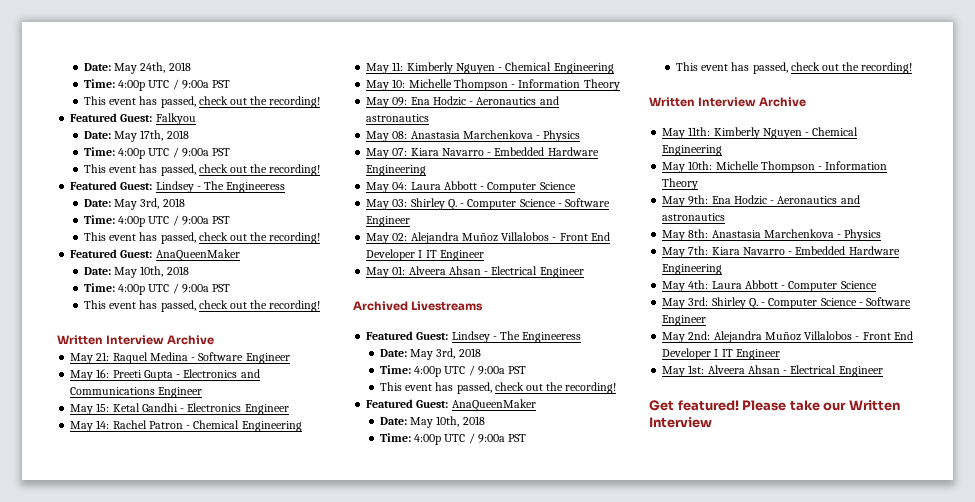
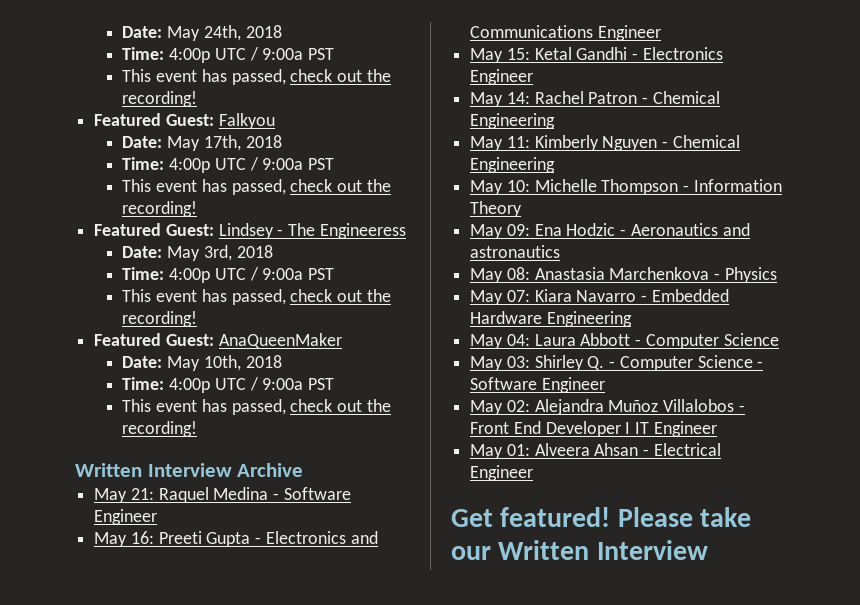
[353,301,484,311] [366,331,582,343] [379,348,481,360] [379,365,526,377] [379,382,617,394] [366,399,536,411] [379,416,485,428] [379,433,526,445] [675,62,913,74] [649,97,807,107] [662,127,859,139] [662,145,723,156] [662,161,888,173] [662,178,699,190] [662,195,860,207] [662,213,726,221] [662,229,882,241] [662,246,900,258] [662,264,723,275] [662,280,877,292] [662,297,912,309] [662,315,707,326] [662,331,913,343] [662,348,780,360] [662,365,883,377] // Archived Livestreams // Featured Guest: Lindsey - The Engineeress // Date: May 3rd, 2018 // Time: 4:00p UTC / 9:00a PST // This event has passed, check out the recording! // Featured Guest: AnaQueenMaker // Date: May 10th, 2018 // Time: 4:00p UTC / 9:00a PST // This event has passed, check out the recording! // Written Interview Archive // May 11th: Kimberly Nguyen - Chemical Engineering // May 10th: Michelle Thompson - Information Theory // May 9th: Ena Hodzic - Aeronautics and astronautics // May 8th: Anastasia Marchenkova - Physics // May 7th: Kiara Navarro - Embedded Hardware Engineering // May 4th: Laura Abbott - Computer Science // May 3rd: Shirley Q. - Computer Science - Software Engineer // May 2nd: Alejandra Muñoz Villalobos - Front End Developer I IT Engineer // May 1st: Alveera Ahsan - Electrical Engineer -> (534, 473) none

